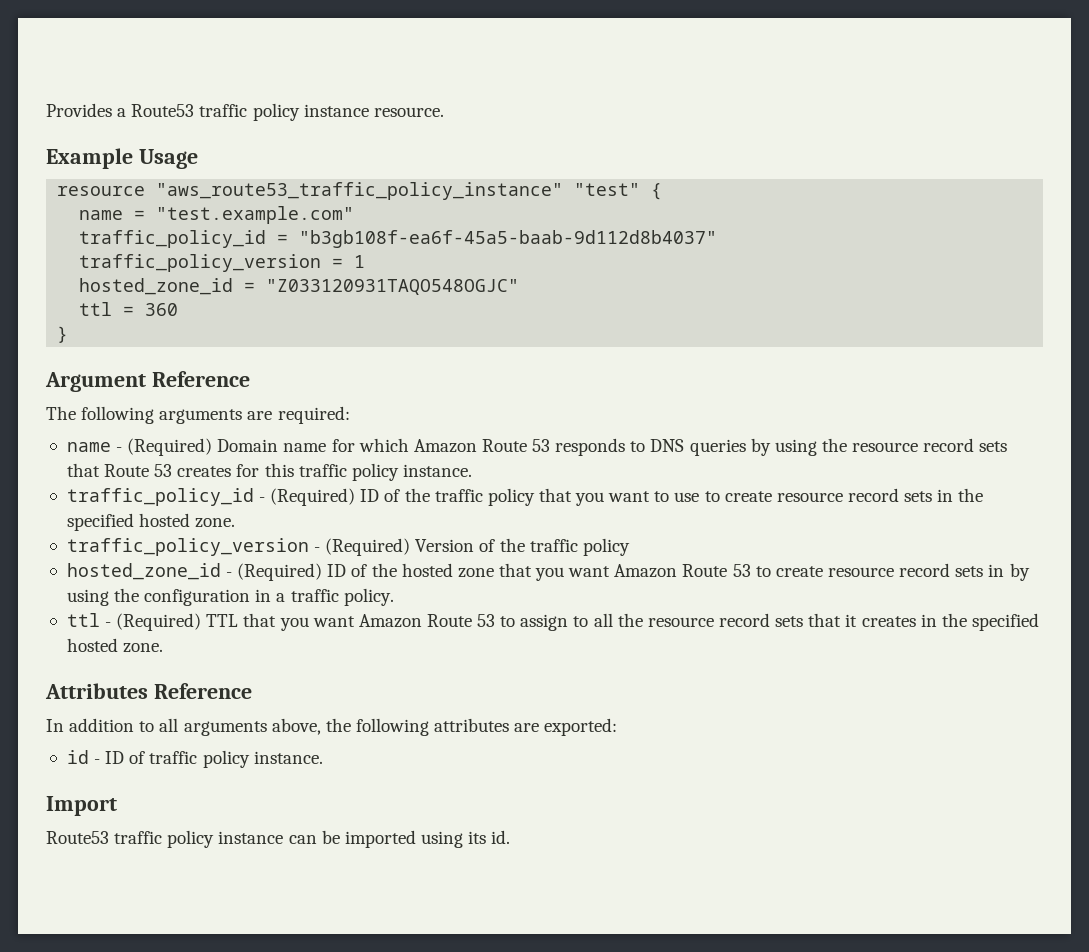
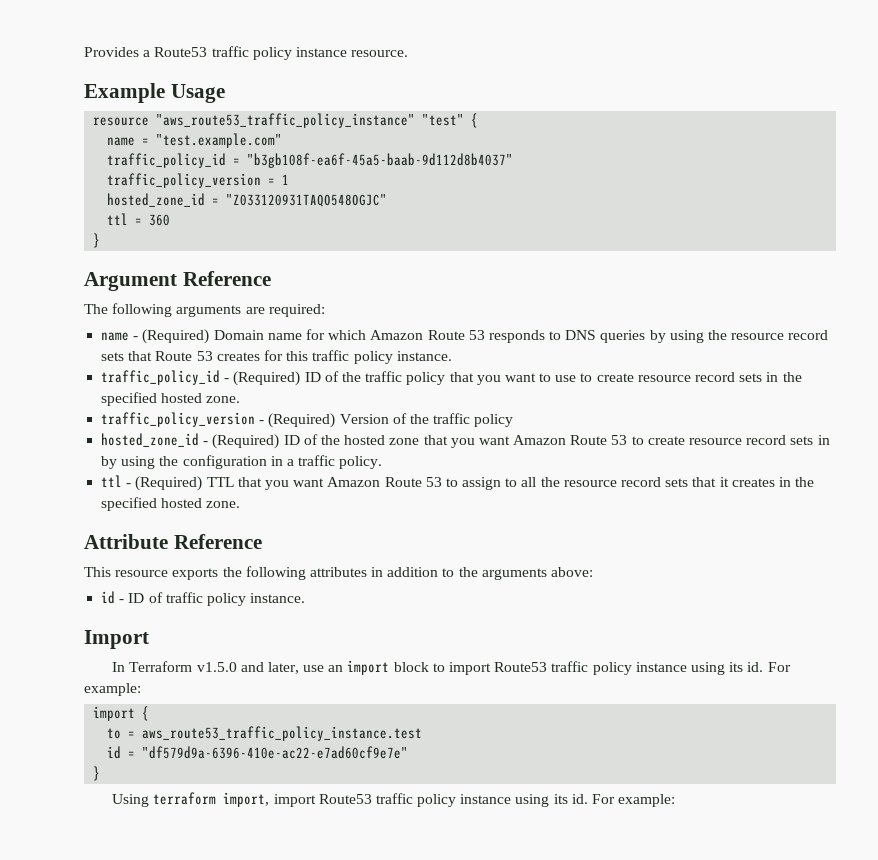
[45,683,252,699] [46,718,618,736] Attributes Reference // In addition to all arguments above, the following attributes are exported: -> [84,534,262,549] [84,566,594,580] Attribute Reference // This resource exports the following attributes in addition to the arguments above:
[46,830,511,848] Route53 traffic policy instance can be imported using its id. -> [112,660,791,675] [84,683,141,696] [93,706,150,721] [107,726,423,741] [107,746,409,759] [93,766,101,781] [112,792,676,807] In Terraform v1.5.0 and later, use an import block to import Route53 traffic policy instance using its id. For example: // import { // to = aws_route53_traffic_policy_instance.test // id = "df579d9a-6396-410e-ac22-e7ad60cf9e7e" // } // Using terraform import, import Route53 traffic policy instance using its id. For example:

